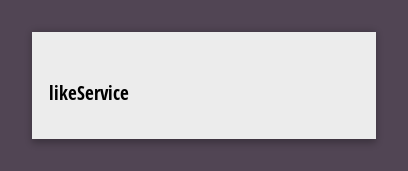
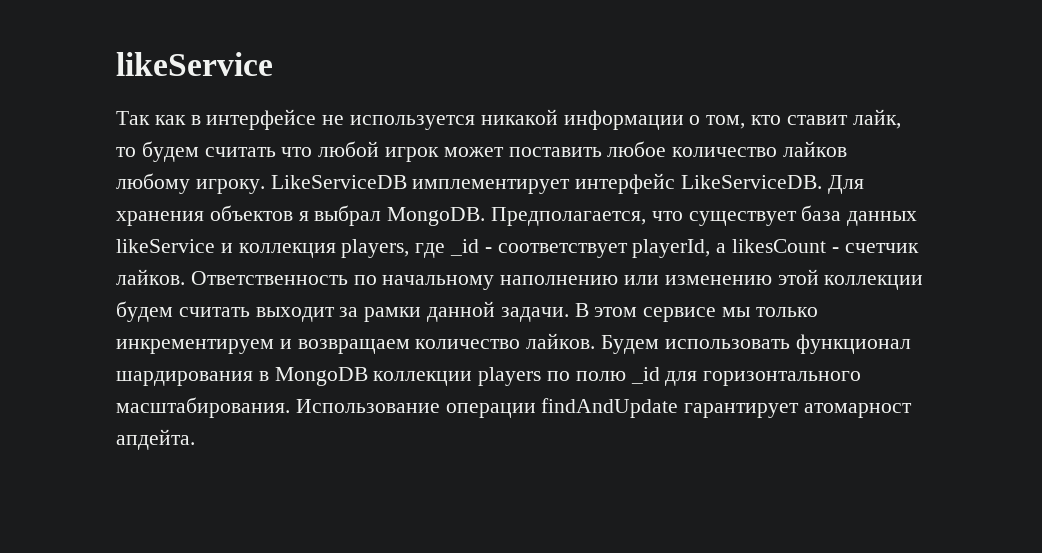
[49,85,129,100] likeService -> [116,52,273,76] [116,109,901,130] [116,141,848,162] [116,173,864,194] [116,205,918,226] [116,239,919,258] [116,269,924,290] [116,301,818,322] [116,333,911,354] [116,367,862,386] [116,397,913,418] [116,429,195,450] likeService // Так как в интерфейсе не используется никакой информации о том, кто ставит лайк, то будем считать что любой игрок может поставить любое количество лайков любому игроку. LikeServiceDB имплементирует интерфейс LikeServiceDB. Для хранения объектов я выбрал MongoDB. Предполагается, что существует база данных likeService и коллекция players, где _id - соответствует playerId, a likesCount - счетчик лайков. Ответственность по начальному наполнению или изменению этой коллекции будем считать выходит за рамки данной задачи. В этом сервисе мы только инкрементируем и возвращаем количество лайков. Будем использовать функционал шардирования в MongoDB коллекции players по полю _id для горизонтального масштабирования. Использование операции findAndUpdate гарантирует атомарност апдейта.

